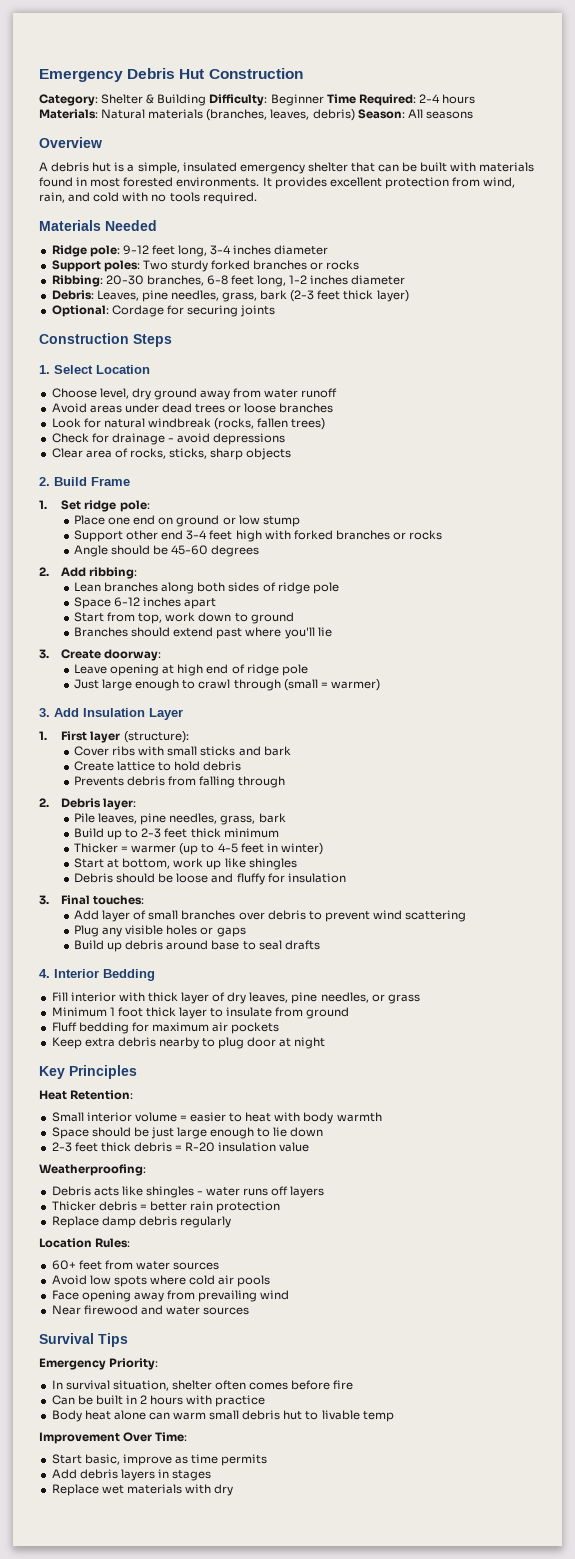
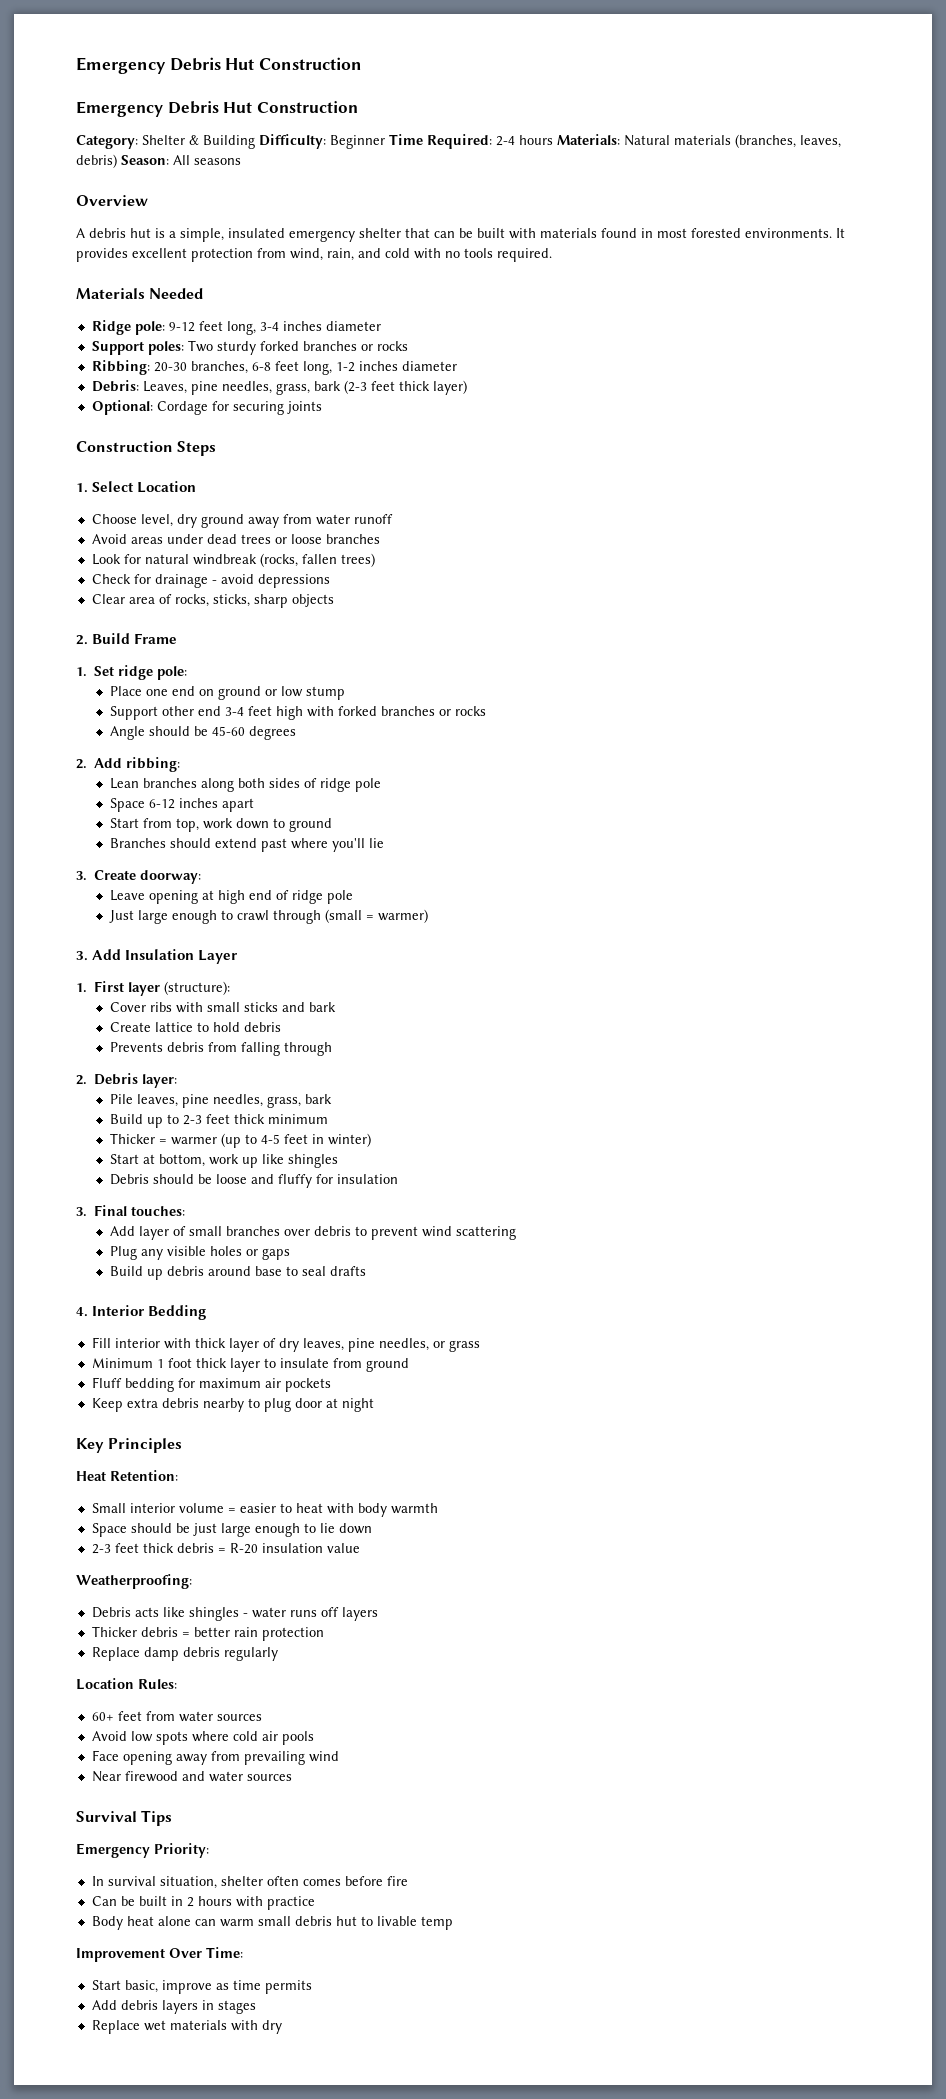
[39,68,303,82] Emergency Debris Hut Construction -> [76,57,363,74] [76,101,358,117] Emergency Debris Hut Construction // Emergency Debris Hut Construction

